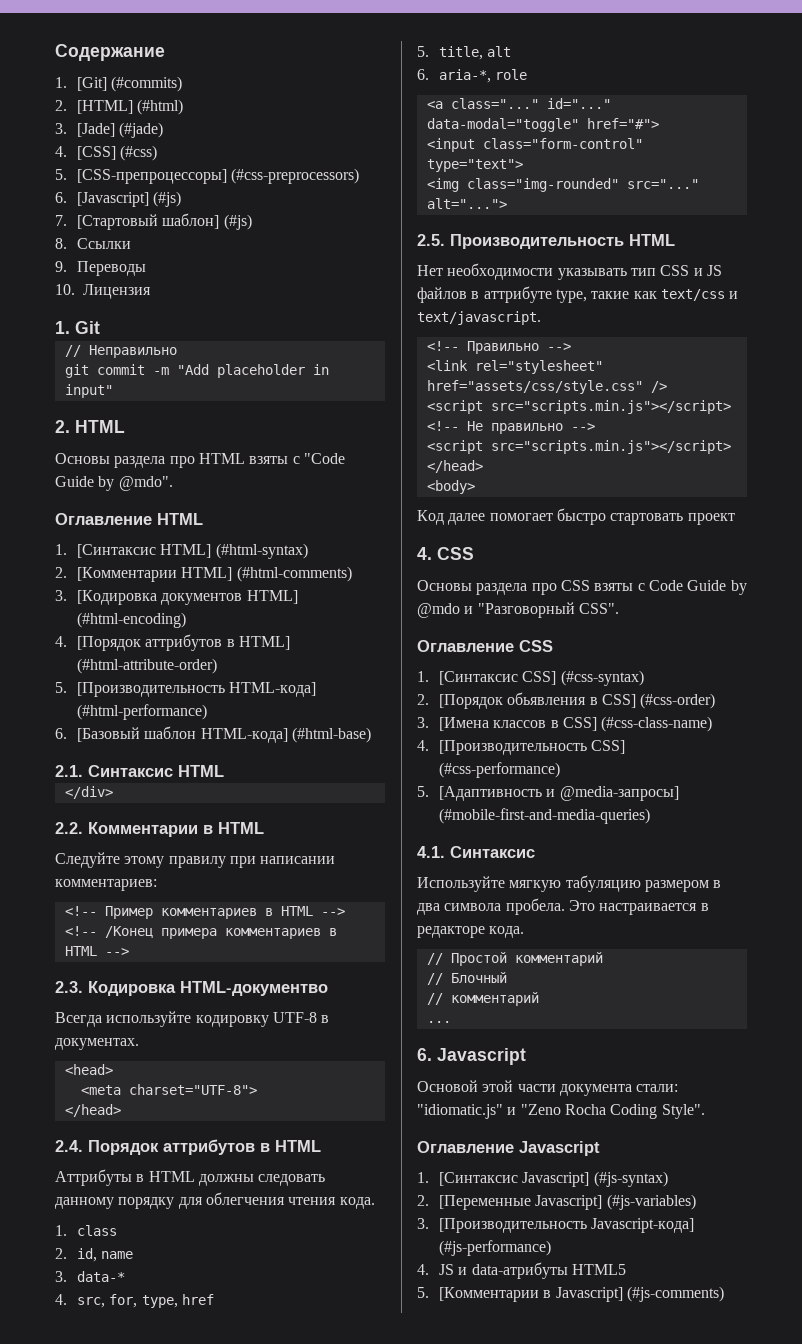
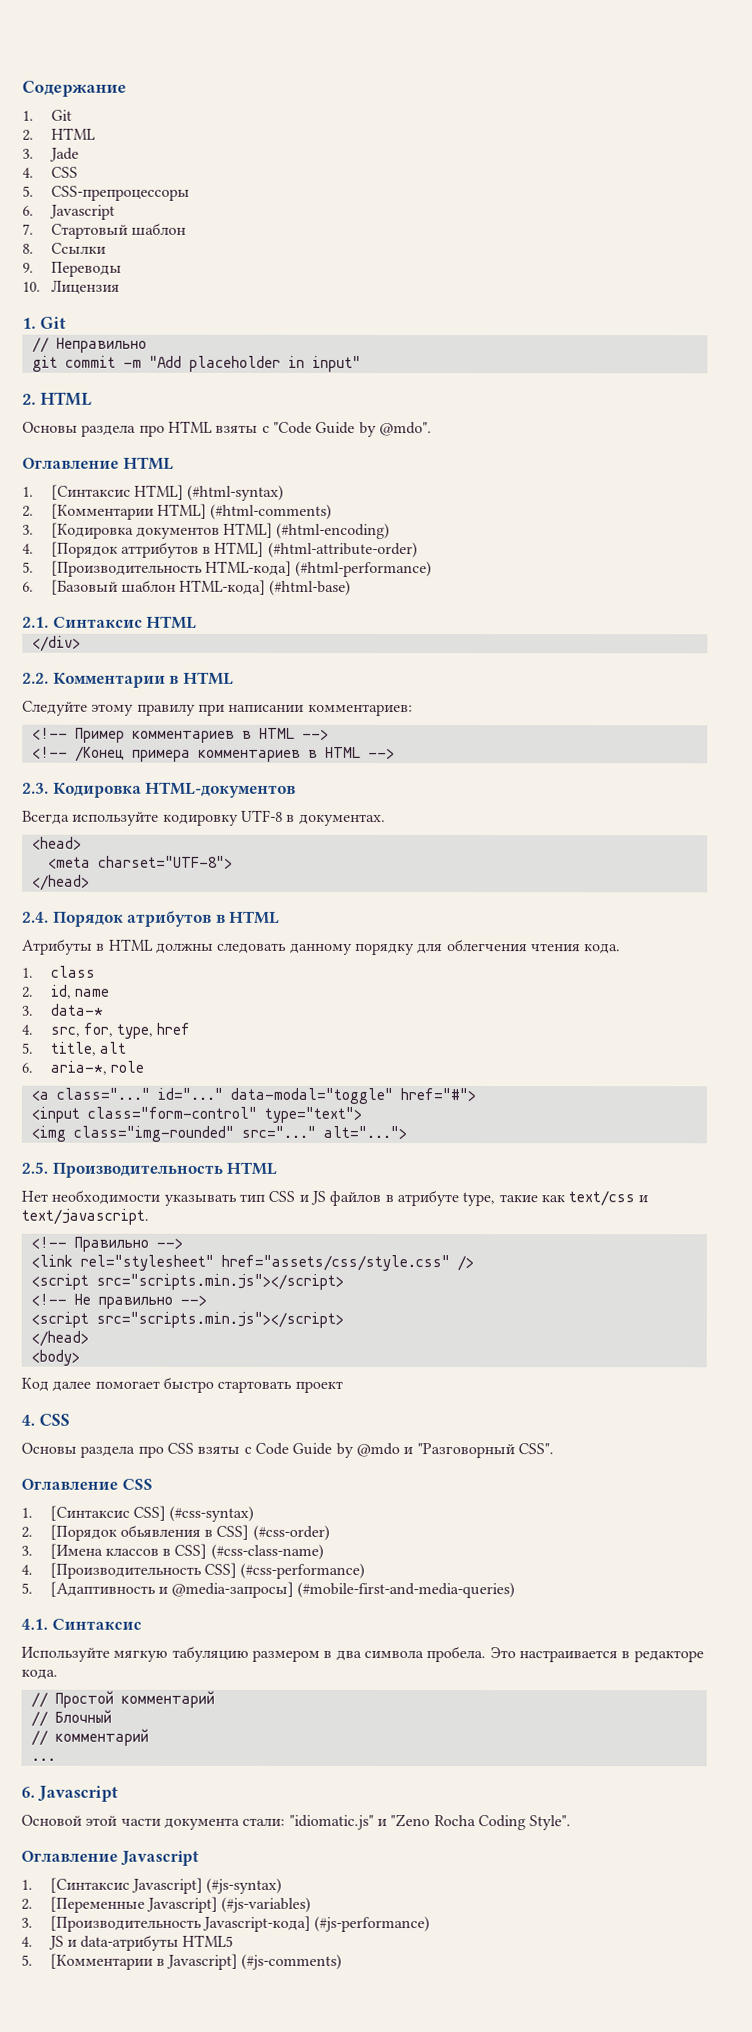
[76,76,183,92] [55,99,184,115] [55,122,164,138] [55,145,158,161] [55,168,360,184] [55,191,182,207] [Git] (#commits) // 2. [HTML] (#html) // 3. [Jade] (#jade) // 4. [CSS] (#css) // 5. [CSS-препроцессоры] (#css-preprocessors) // 6. [Javascript] (#js) -> [50,109,72,121] [22,127,96,141] [22,147,79,162] [22,166,78,178] [22,185,190,201] [22,204,115,220] Git // 2. HTML // 3. Jade // 4. CSS // 5. CSS-препроцессоры // 6. Javascript
[76,213,252,230] [Стартовый шаблон] (#js) -> [50,222,186,239] Стартовый шаблон
[180,981,328,996] HTML-документво -> [145,781,297,798] HTML-документов
[163,1139,321,1155] [55,1169,132,1186] аттрибутов в HTML // Аттрибуты -> [127,910,281,927] [22,938,93,955] атрибутов в HTML // Атрибуты
[483,286,552,303] аттрибуте -> [396,1190,459,1207] атрибуте

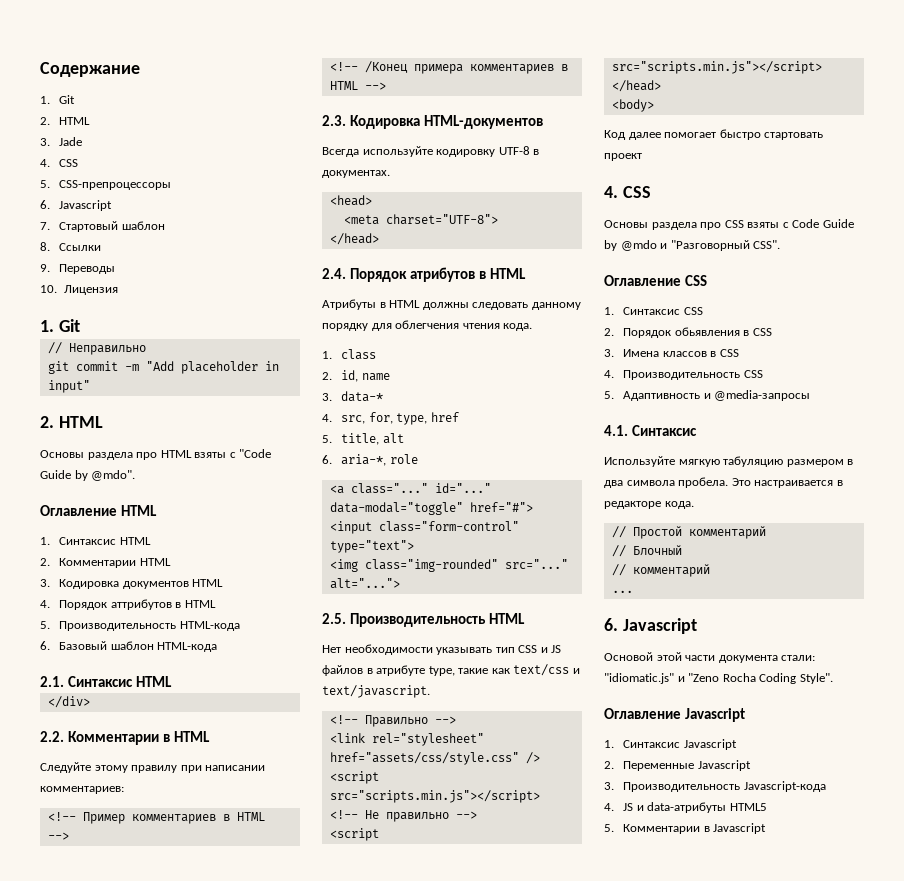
[50,484,285,501] [22,503,333,520] [22,522,391,540] [22,541,118,558] [Синтаксис HTML] (#html-syntax) // 2. [Комментарии HTML] (#html-comments) // 3. [Кодировка документов HTML] (#html-encoding) // 4. [Порядок -> [59,537,151,545] [40,558,171,568] [40,579,224,589] [40,600,108,610] Синтаксис HTML // 2. Комментарии HTML // 3. Кодировка документов HTML // 4. Порядок
[214,541,418,559] [22,560,433,578] [22,579,352,596] HTML] (#html-attribute-order) // 5. [Производительность HTML-кода] (#html-performance) // 6. [Базовый шаблон HTML-кода] (#html-base) -> [184,600,216,608] [40,621,240,631] [40,641,218,652] HTML // 5. Производительность HTML-кода // 6. Базовый шаблон HTML-кода
[49,1505,255,1522] [21,1524,117,1541] [Синтаксис CSS] (#css-syntax) // 2. [Порядок -> [623,307,703,315] [604,328,672,338] Синтаксис CSS // 2. Порядок
[216,1524,330,1541] [21,1543,103,1559] CSS] (#css-order) // 3. [Имена -> [752,328,772,336] [604,349,660,357] CSS // 3. Имена
[174,1543,324,1560] [21,1562,366,1579] [21,1581,516,1599] CSS] (#css-class-name) // 4. [Производительность CSS] (#css-performance) // 5. [Адаптивность и @media-запросы] (#mobile-first-and-media-queries) -> [719,349,739,357] [604,370,763,380] [604,390,811,401] CSS // 4. Производительность CSS // 5. Адаптивность и @media-запросы
[49,1877,283,1894] [21,1896,312,1913] [21,1915,431,1933] [Синтаксис Javascript] (#js-syntax) // 2. [Переменные Javascript] (#js-variables) // 3. [Производительность Javascript-кода] (#js-performance) -> [623,739,737,750] [604,760,751,771] [604,781,826,792] Синтаксис Javascript // 2. Переменные Javascript // 3. Производительность Javascript-кода
[49,1953,343,1970] [Комментарии в Javascript] (#js-comments) -> [623,823,767,834] Комментарии в Javascript

